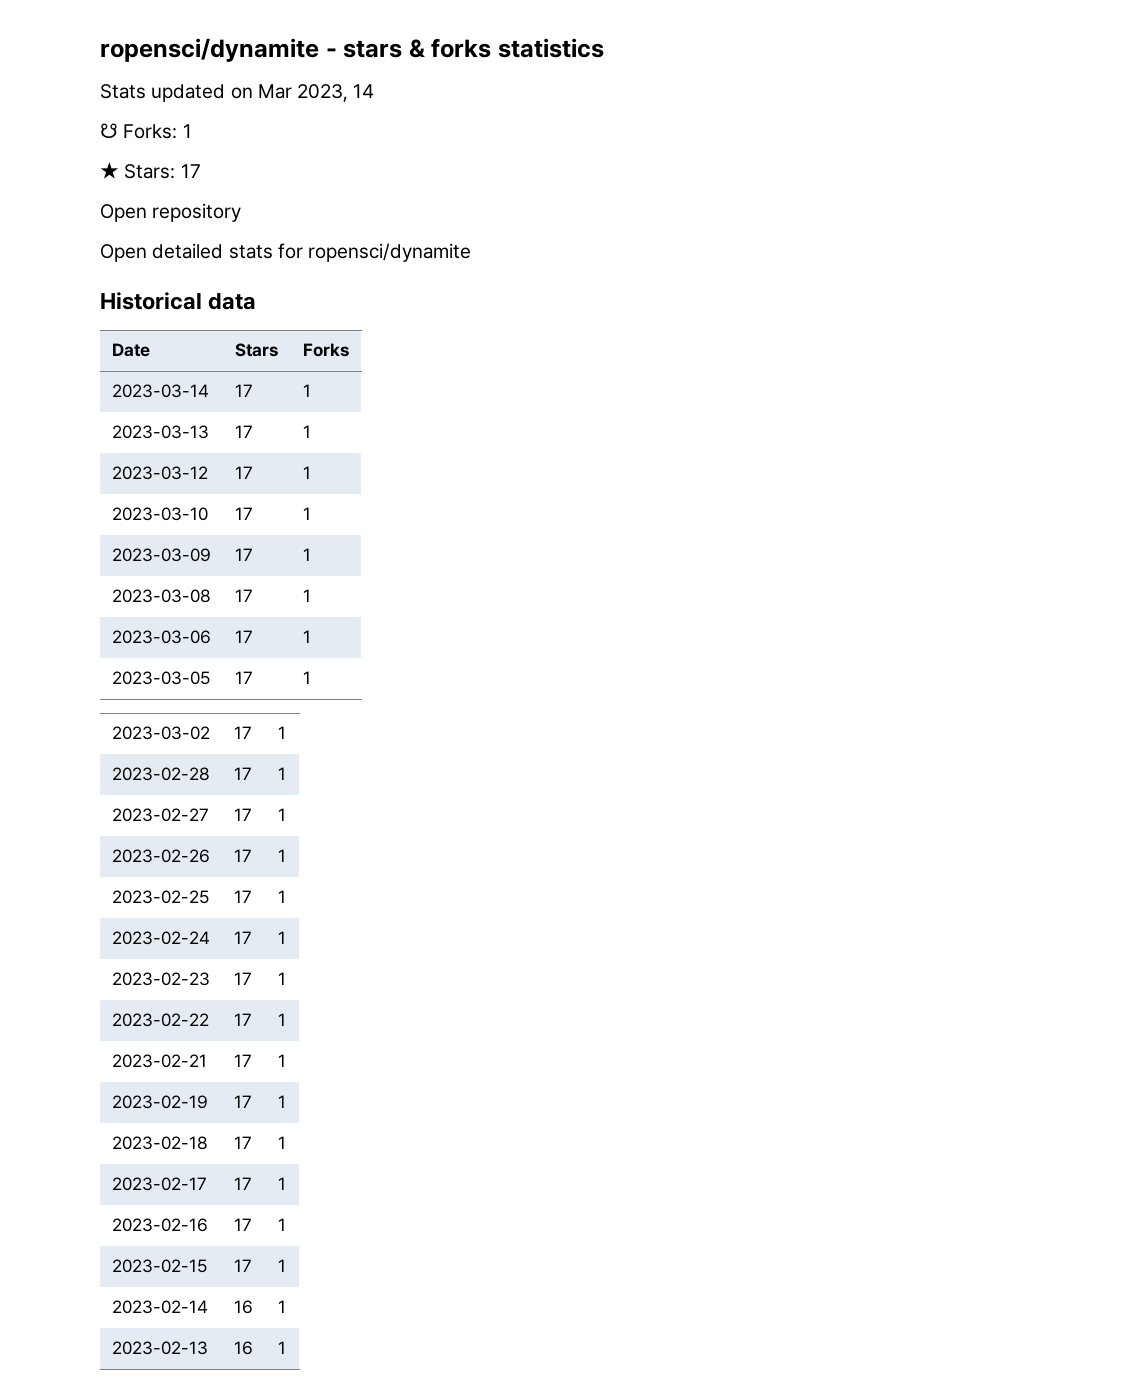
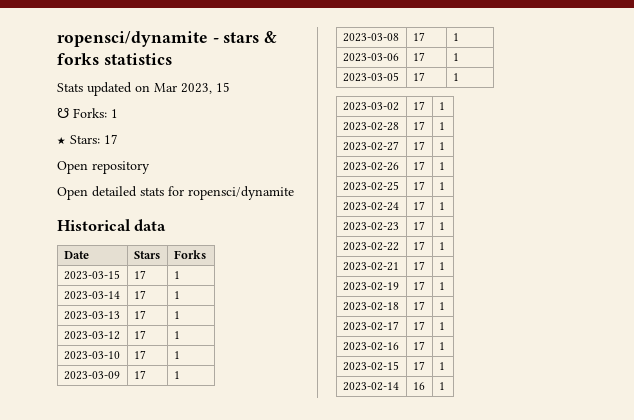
[353,84,375,98] 14 -> [216,82,230,92] 15
(349, 350) none -> [63,270,120,280] [133,270,146,279] [173,271,180,279] // 2023-03-15 | 17 | 1
[111,1341,208,1355] [233,1341,253,1355] [277,1341,286,1354] // 2023-02-13 | 16 | 1 -> (445, 386) none

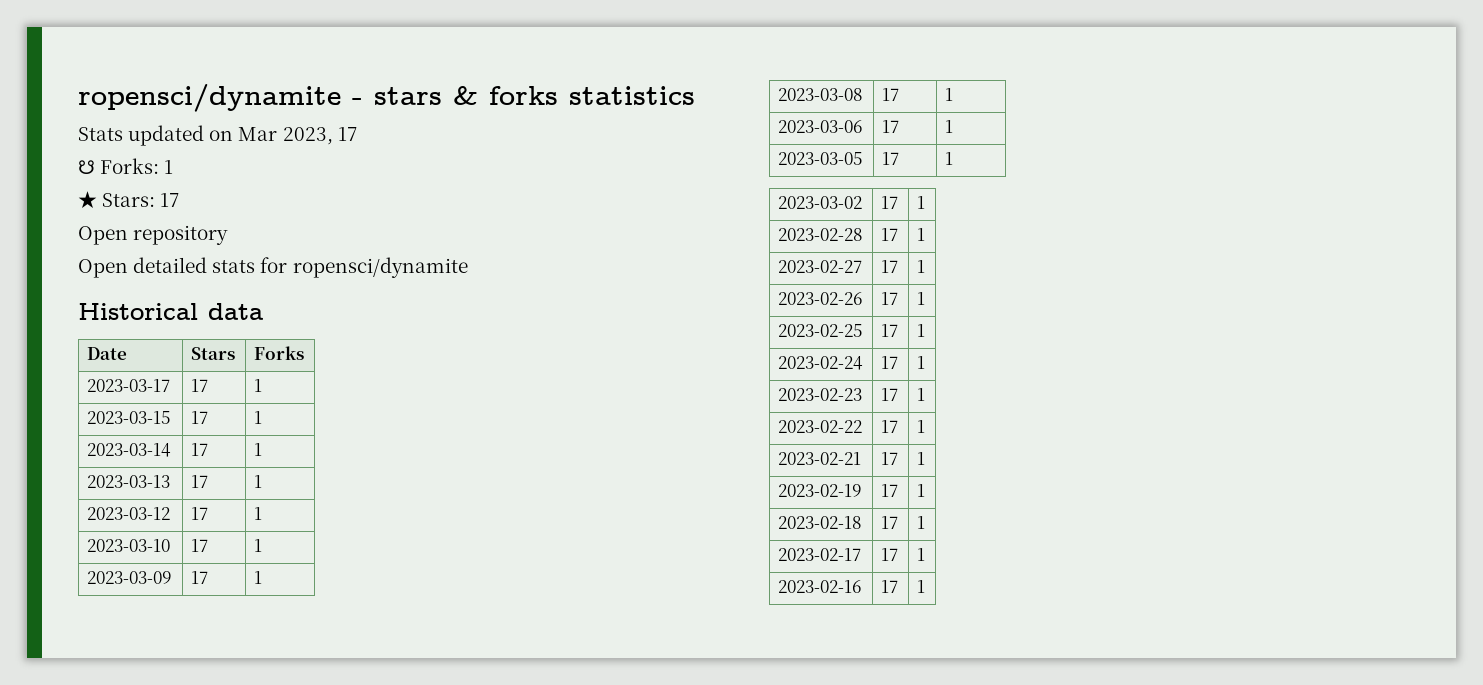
[216,82,230,92] 15 -> [337,127,357,141] 17
(206, 254) none -> [87,379,171,392] [191,379,209,392] [254,379,263,392] // 2023-03-17 | 17 | 1
[342,361,399,371] [412,361,425,370] [438,362,445,370] [342,382,399,391] [412,382,425,390] [438,382,445,390] // 2023-02-15 | 17 | 1 // 2023-02-14 | 16 | 1 -> (926, 586) none

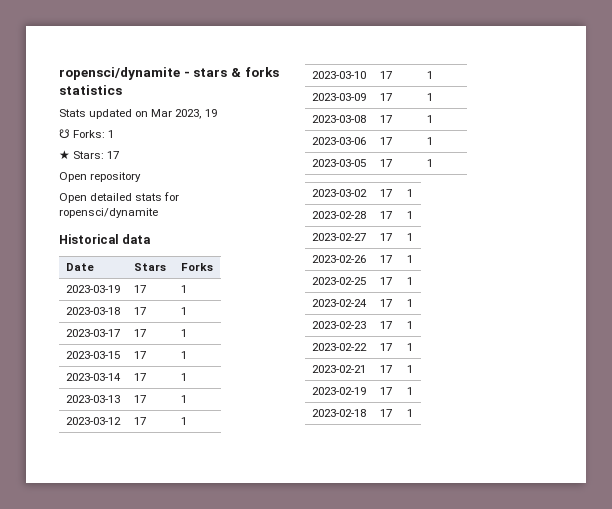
[337,127,357,141] 17 -> [204,109,217,117] 19
(305, 353) none -> [65,285,120,293] [133,285,146,293] [180,285,187,293] [65,307,120,315] [133,307,146,315] [180,307,187,315] // 2023-03-19 | 17 | 1 // 2023-03-18 | 17 | 1
[778,548,862,561] [881,548,899,561] [917,548,926,561] [778,580,862,593] [881,580,899,593] [917,580,926,593] // 2023-02-17 | 17 | 1 // 2023-02-16 | 17 | 1 -> (413, 413) none

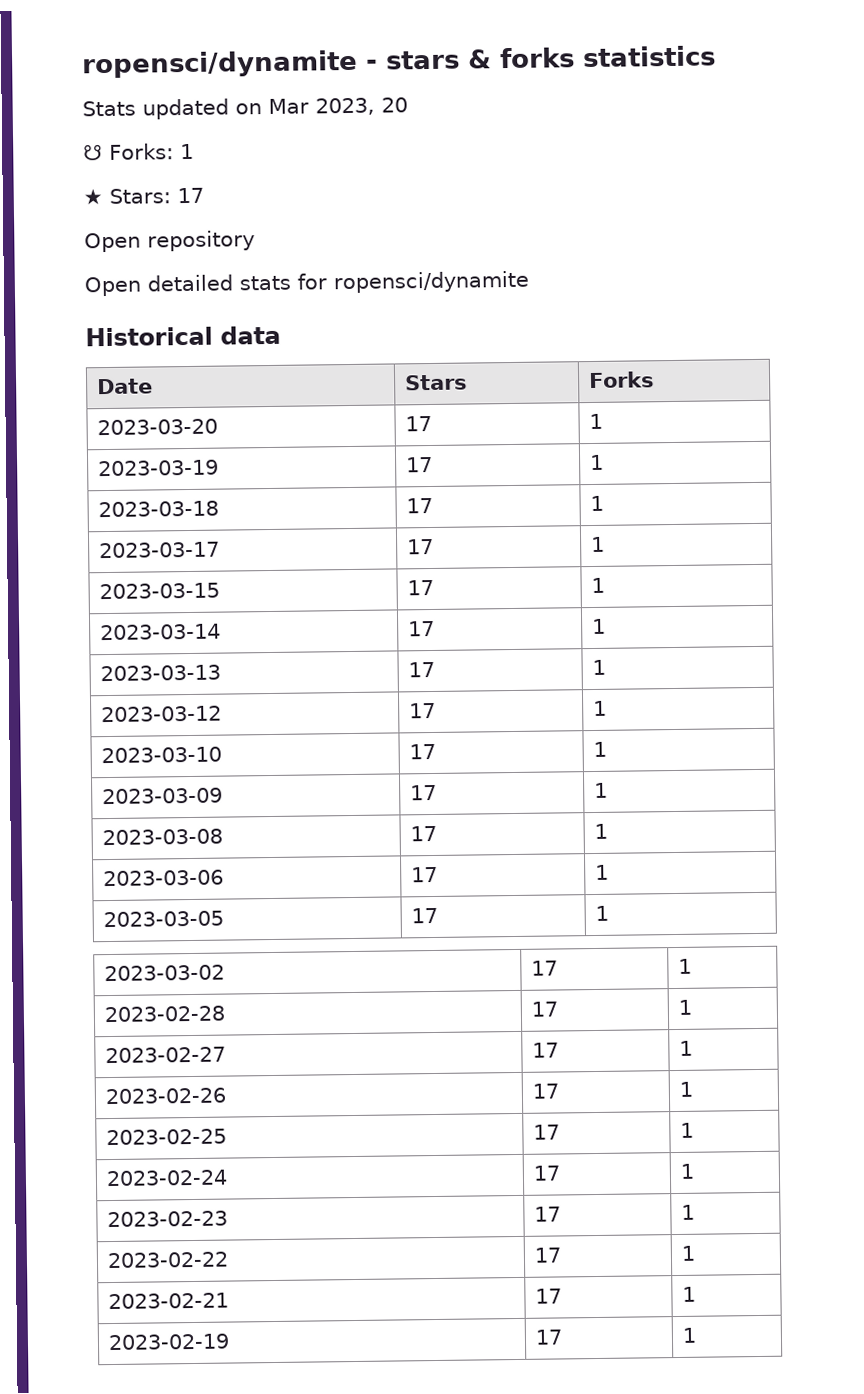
[204,109,217,117] 19 -> [381,97,408,113] 20
(213, 267) none -> [97,418,219,436] [405,415,433,432] [589,413,604,430] // 2023-03-20 | 17 | 1
[311,409,366,417] [379,409,392,417] [406,409,413,417] // 2023-02-18 | 17 | 1 -> (698, 1335) none

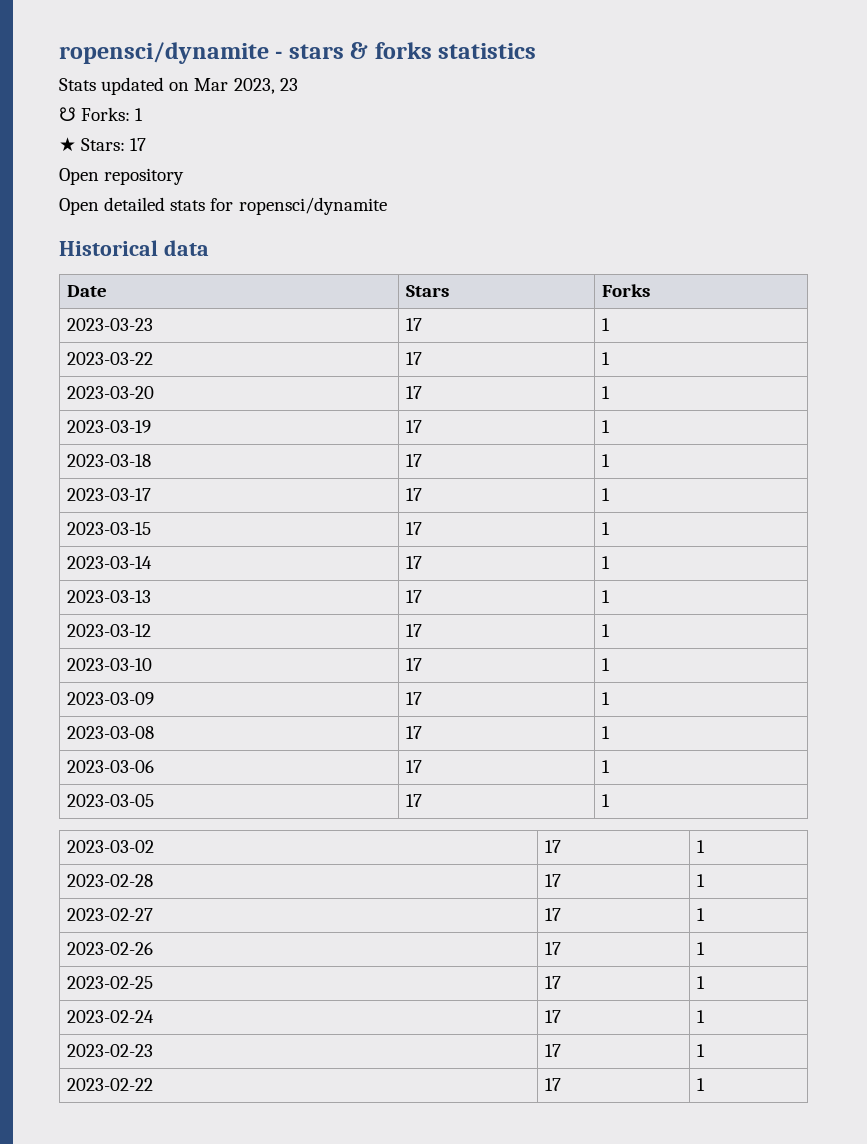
[381,97,408,113] 20 -> [279,78,298,91] 23
(656, 380) none -> [66,318,153,331] [405,318,422,331] [601,318,610,331] [66,352,153,365] [405,352,422,365] [601,352,610,365] // 2023-03-23 | 17 | 1 // 2023-03-22 | 17 | 1
[108,1292,230,1310] [535,1288,563,1304] [682,1286,697,1302] [108,1333,231,1351] [535,1329,564,1345] [682,1327,698,1343] // 2023-02-21 | 17 | 1 // 2023-02-19 | 17 | 1 -> (705, 1084) none

